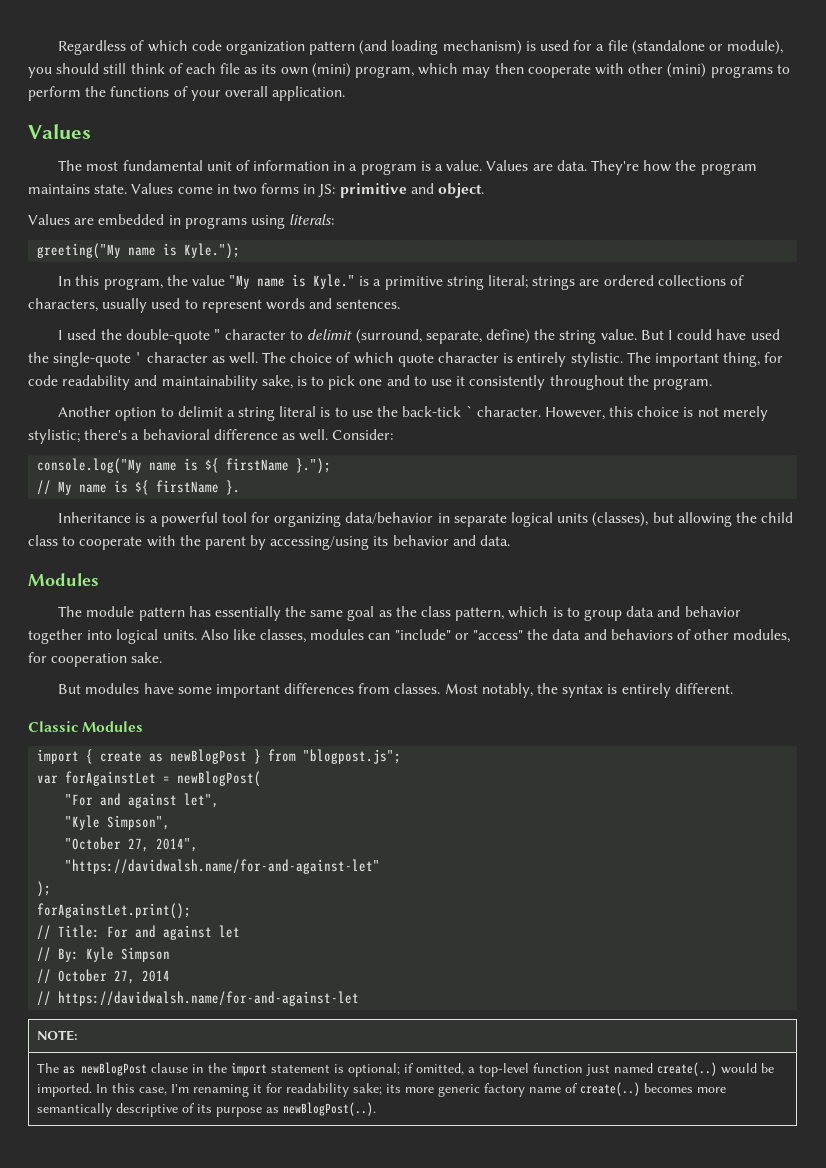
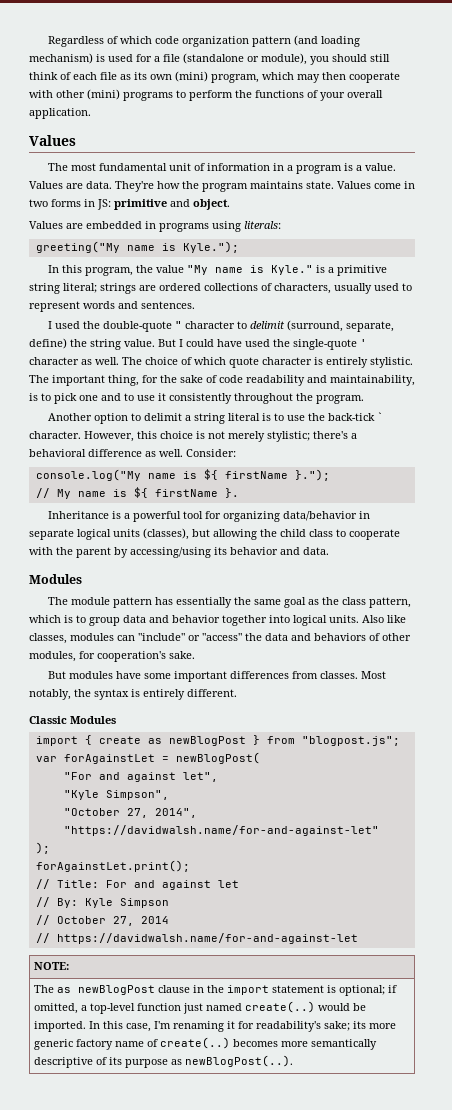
(784, 357) none -> [160,375,217,383] the sake of
[161,375,293,390] maintainability sake, -> [330,375,415,386] maintainability,
[51,653,128,667] cooperation -> [97,651,166,662] cooperation's
[286,1083,350,1097] readability -> [256,1021,322,1032] readability's

